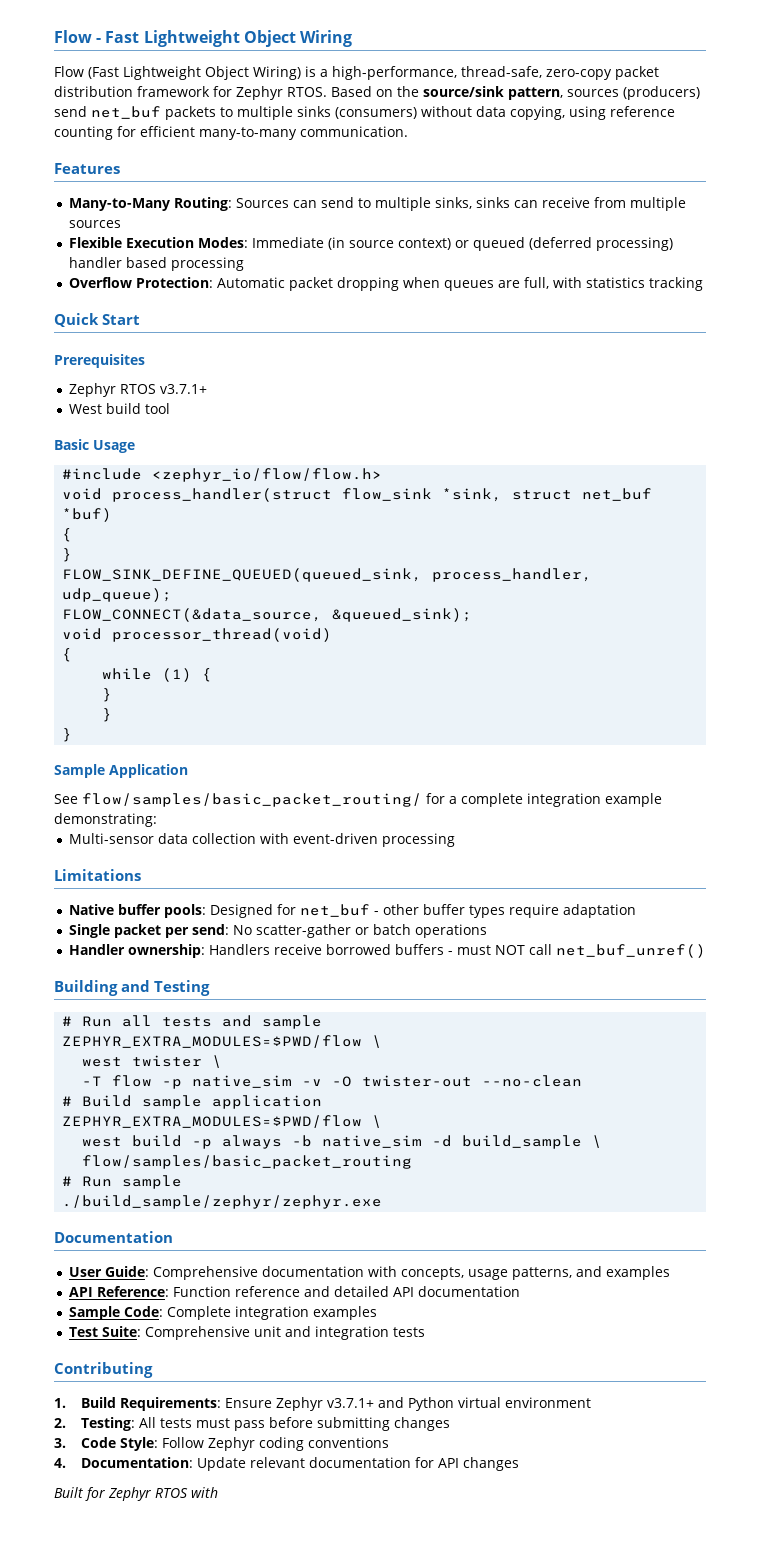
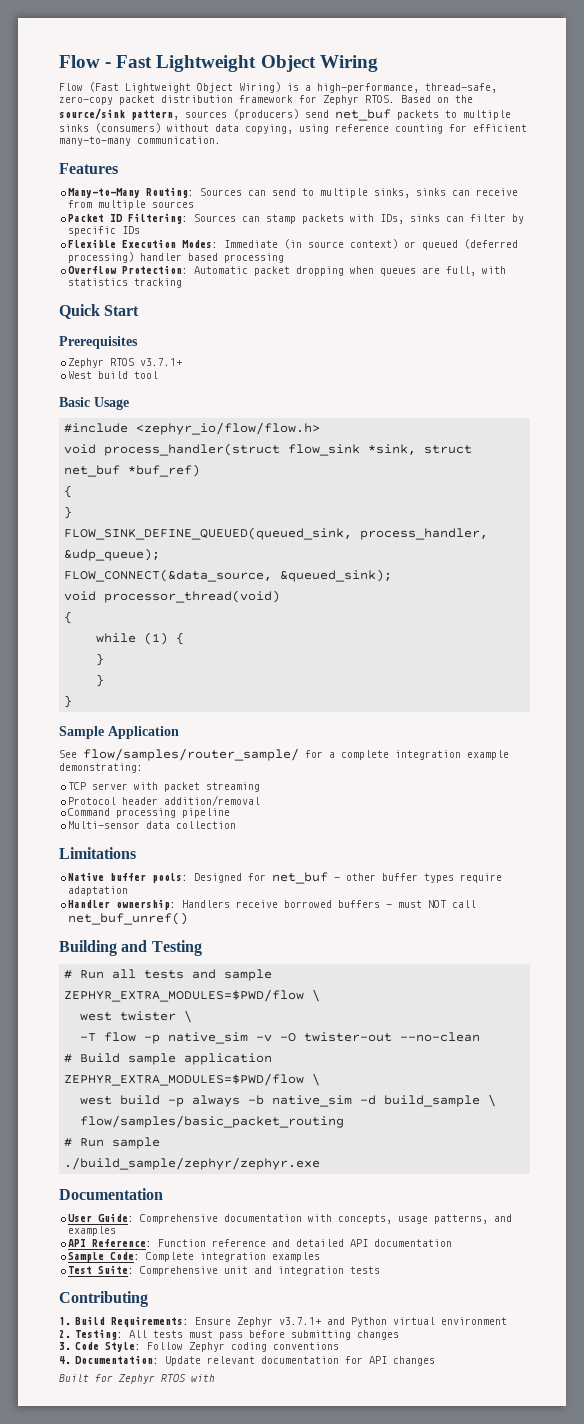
(121, 224) none -> [68,213,525,224] [68,226,141,236] // Packet ID Filtering: Sources can stamp packets with IDs, sinks can filter by specific IDs
[62,508,113,522] *buf) -> [128,464,201,477] *buf_ref)
[62,588,173,602] udp_queue); -> [64,548,161,561] &udp_queue);
[82,793,422,807] flow/samples/basic_packet_routing/ -> [83,748,299,761] flow/samples/router_sample/
(157, 820) none -> [68,782,261,792] [68,795,261,806] [68,808,231,818] // TCP server with packet streaming // Protocol header addition/removal // Command processing pipeline
[259,833,455,847] with event-driven processing -> (237, 825) none
[68,924,487,938] // Single packet per send: No scatter-gather or batch operations -> (129, 891) none

